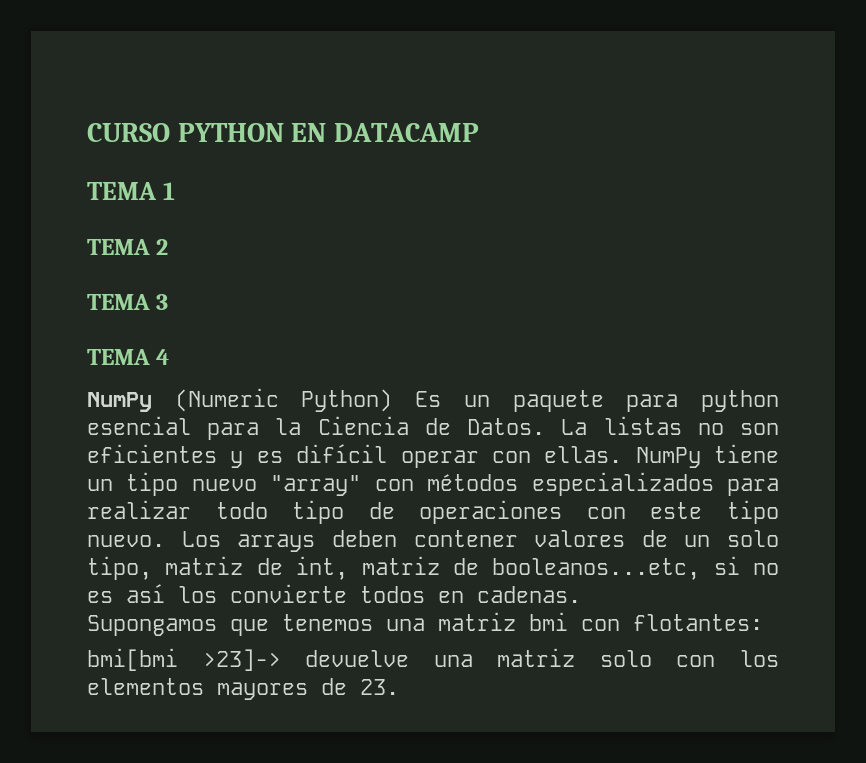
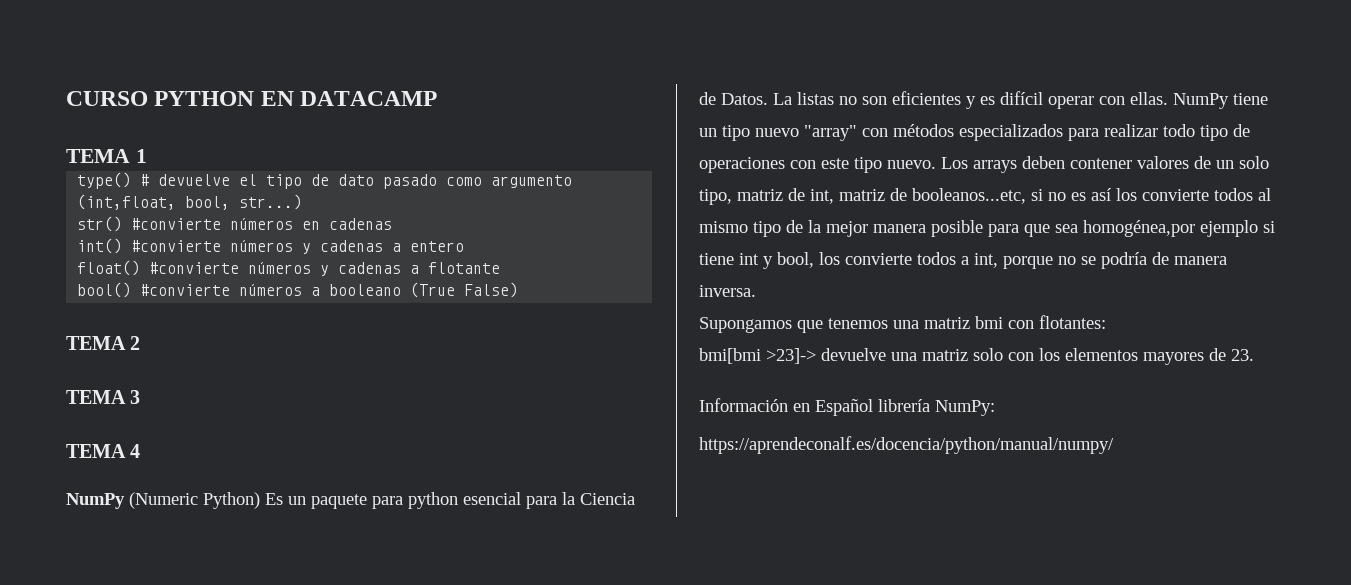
(176, 191) none -> [77,172,573,189] [77,194,303,210] [77,216,393,232] [77,238,465,254] [77,260,501,276] [77,282,519,298] // type() # devuelve el tipo de dato pasado como argumento (int,float, bool, str...) // str() #convierte números en cadenas // int() #convierte números y cadenas a entero // float() #convierte números y cadenas a flotante // bool() #convierte números a booleano (True False)
[438,586,581,603] en cadenas. -> [1258,188,1271,201] [699,220,1275,237] [699,252,1227,269] [699,285,756,297] al mismo tipo de la mejor manera posible para que sea homogénea,por ejemplo si tiene int y bool, los convierte todos a int, porque no se podría de manera inversa.
(399, 687) none -> [699,398,995,416] [699,436,1114,454] // Información en Español librería NumPy: // https://aprendeconalf.es/docencia/python/manual/numpy/

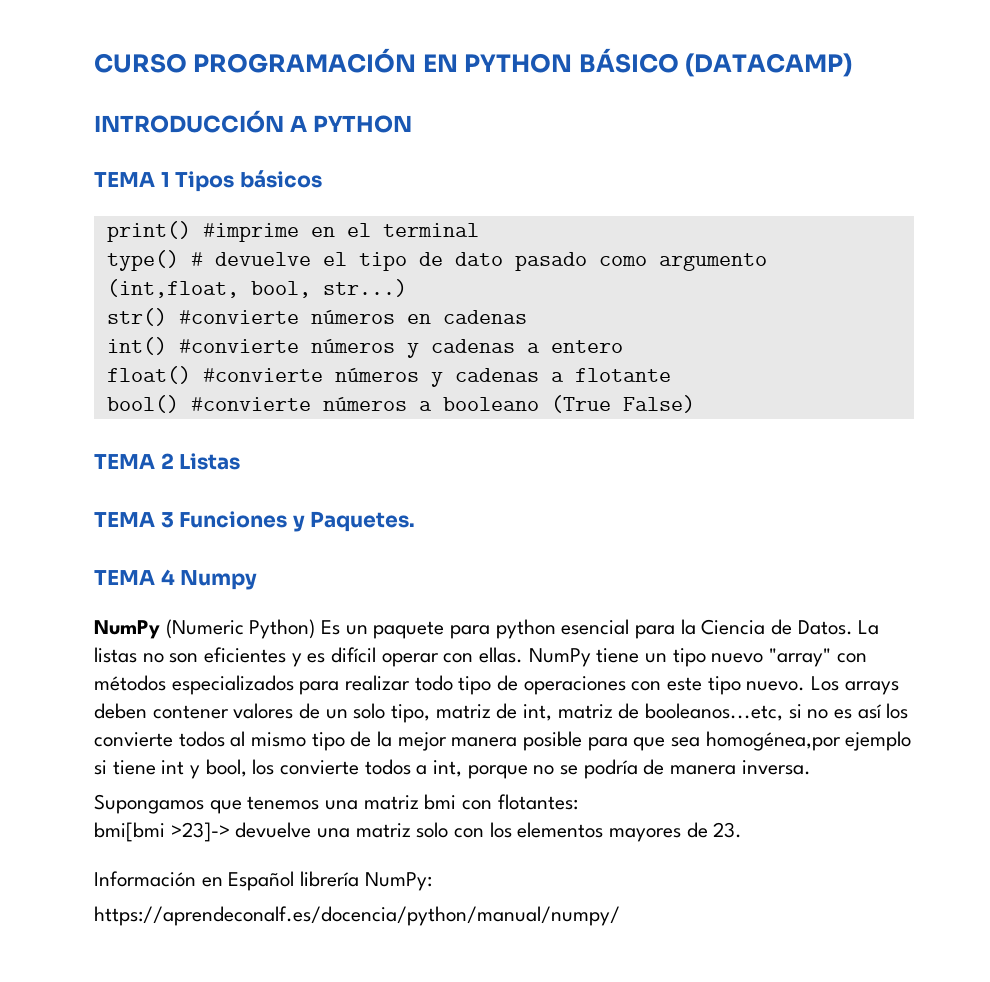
[154,91,438,106] [66,149,147,163] PYTHON EN DATACAMP // TEMA 1 -> [193,48,853,77] [94,110,412,133] [94,170,322,192] [106,221,479,242] PROGRAMACIÓN EN PYTHON BÁSICO (DATACAMP) // INTRODUCCIÓN A PYTHON // TEMA 1 Tipos básicos // print() #imprime en el terminal
(141, 343) none -> [179,453,241,470] Listas
(141, 397) none -> [179,511,416,532] Funciones y Paquetes.
(141, 451) none -> [180,570,258,590] Numpy

